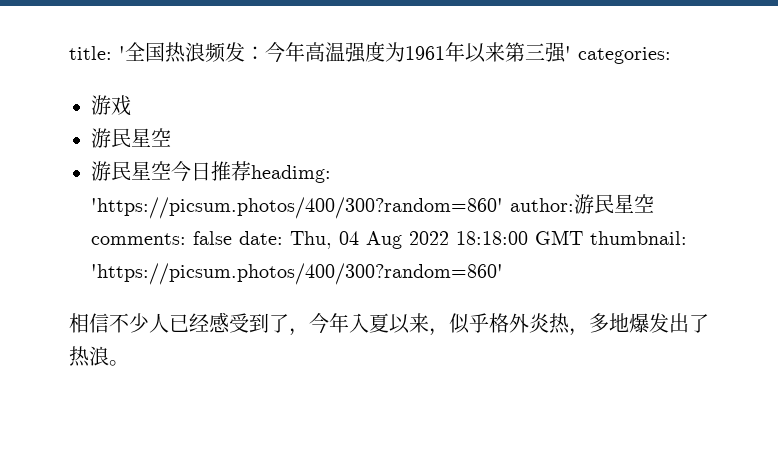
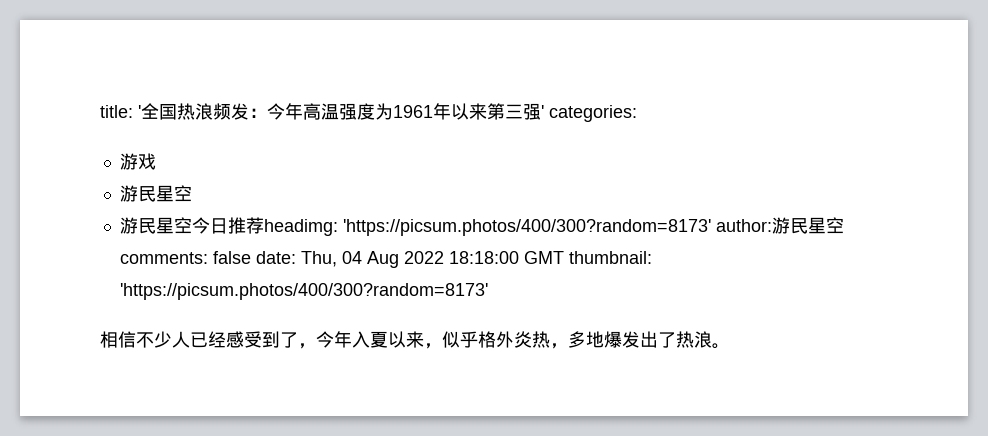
[91,197,503,219] 'https://picsum.photos/400/300?random=860' -> [342,219,711,236] 'https://picsum.photos/400/300?random=8173'
[91,263,503,285] 'https://picsum.photos/400/300?random=860' -> [119,283,488,300] 'https://picsum.photos/400/300?random=8173'

